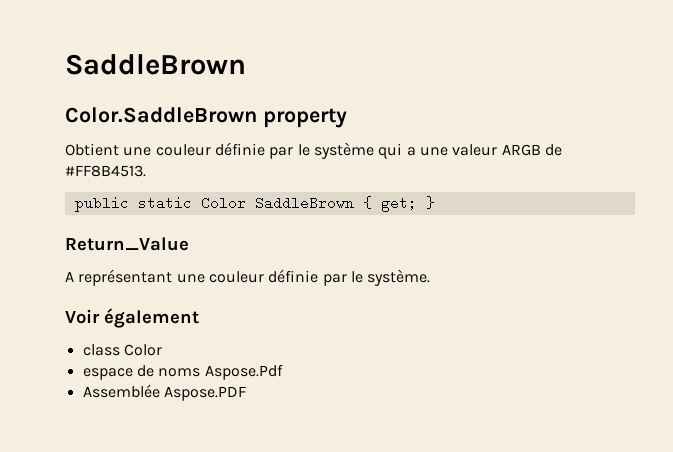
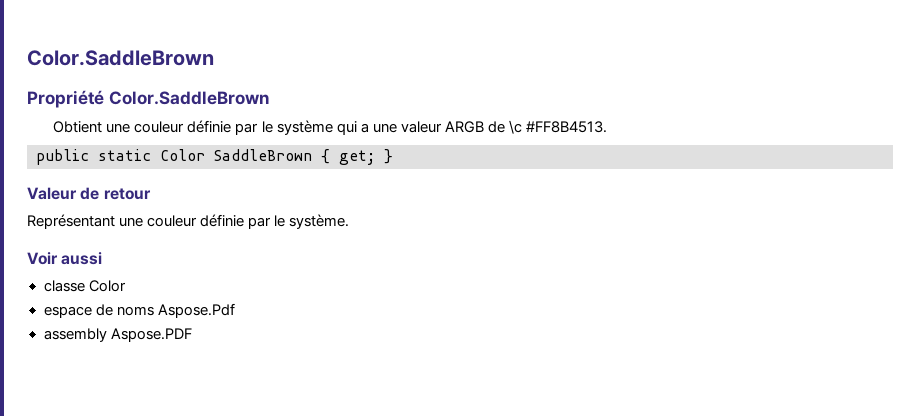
[65,54,246,75] [65,107,347,128] SaddleBrown // Color.SaddleBrown property -> [27,50,214,66] [27,90,269,108] Color.SaddleBrown // Propriété Color.SaddleBrown
(562, 150) none -> [508,120,522,134] \c
[65,237,189,251] [65,269,173,286] Return_Value // A représentant -> [27,187,151,200] [27,214,115,229] Valeur de retour // Représentant
[104,308,199,328] [82,344,120,356] également // class -> [61,252,103,265] [43,280,85,292] aussi // classe
[82,384,160,398] Assemblée -> [43,328,107,342] assembly

